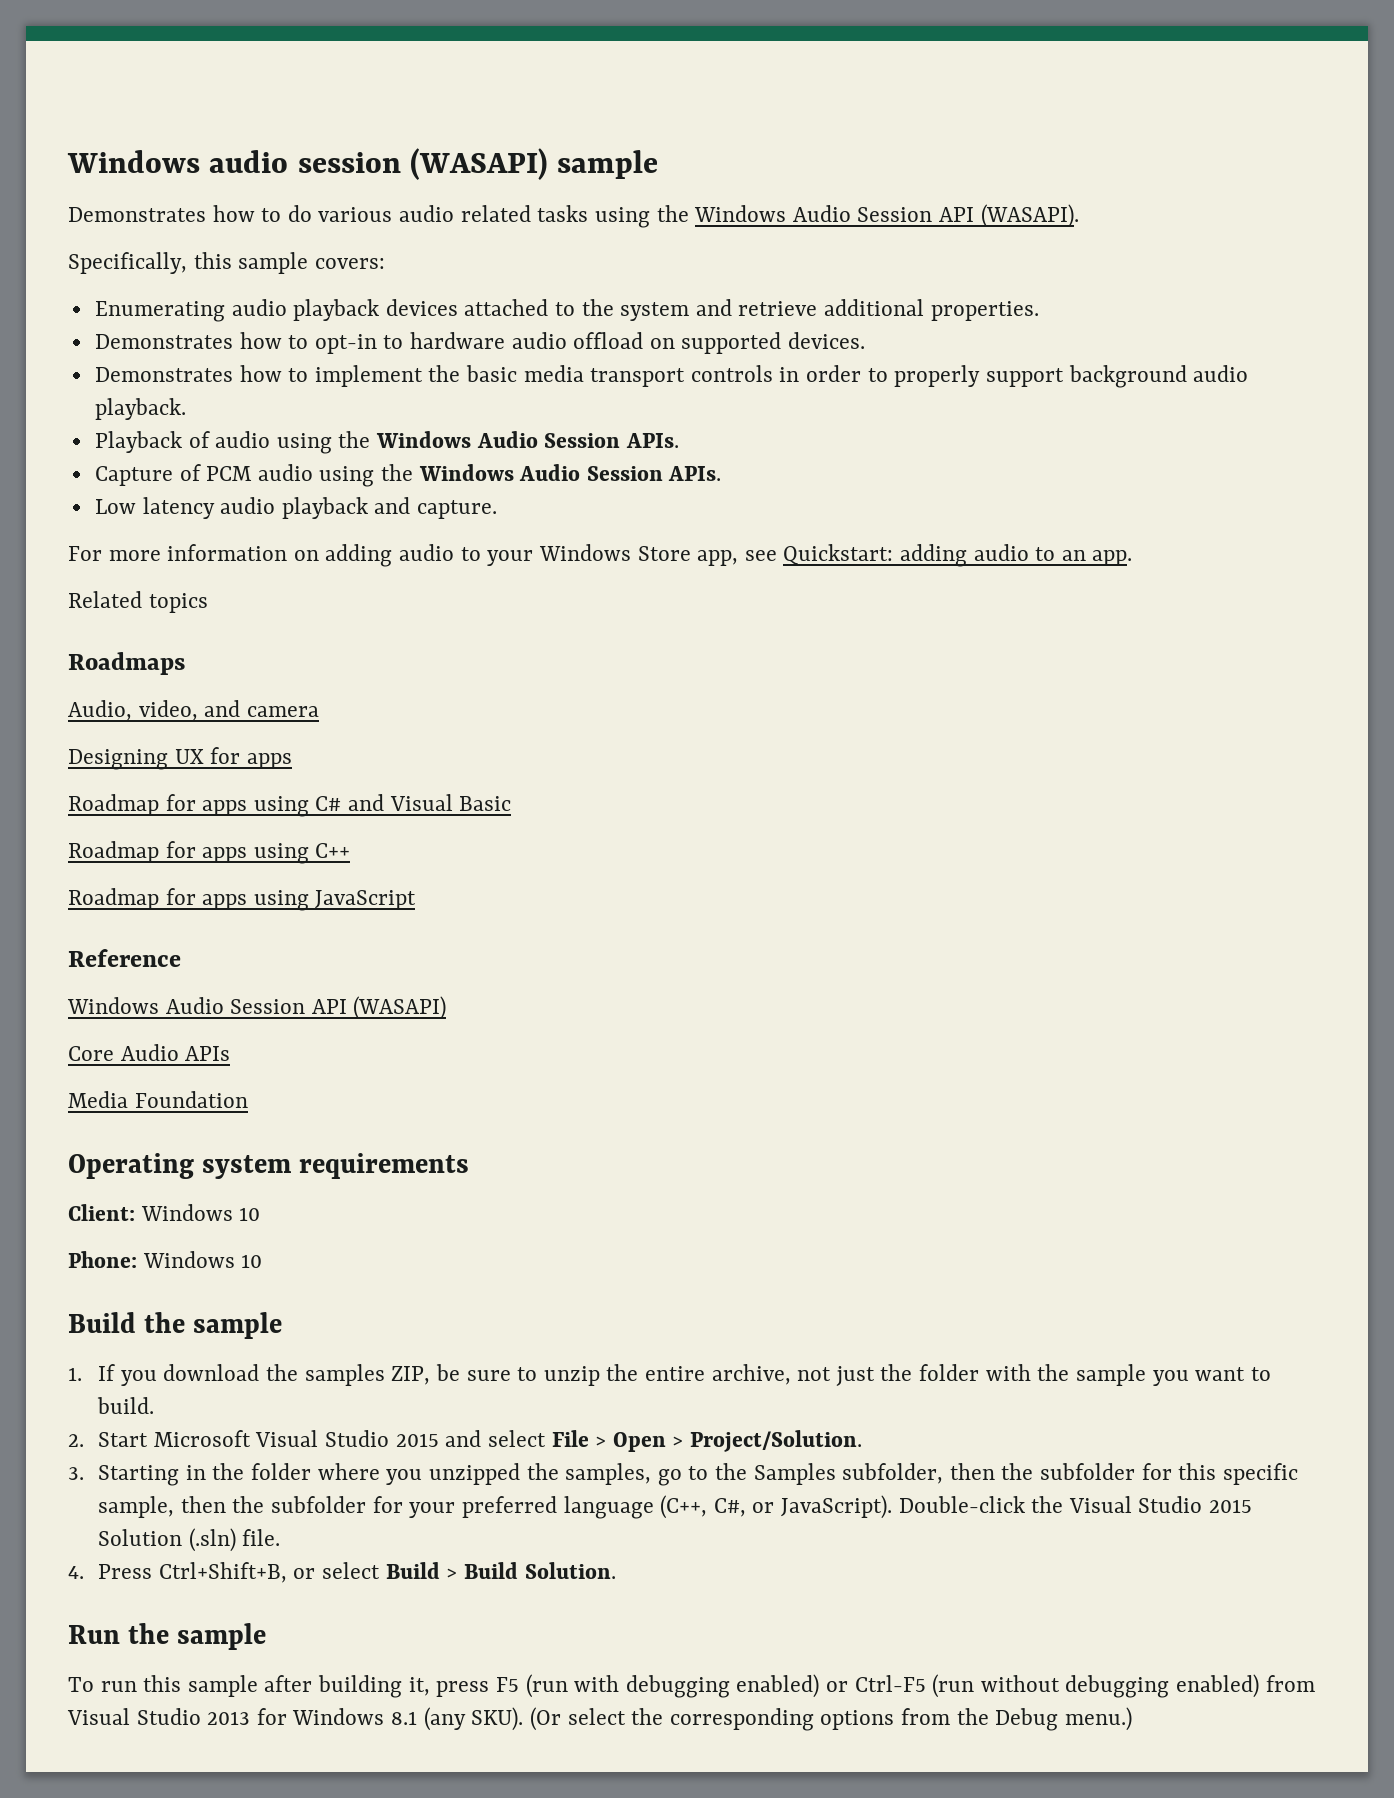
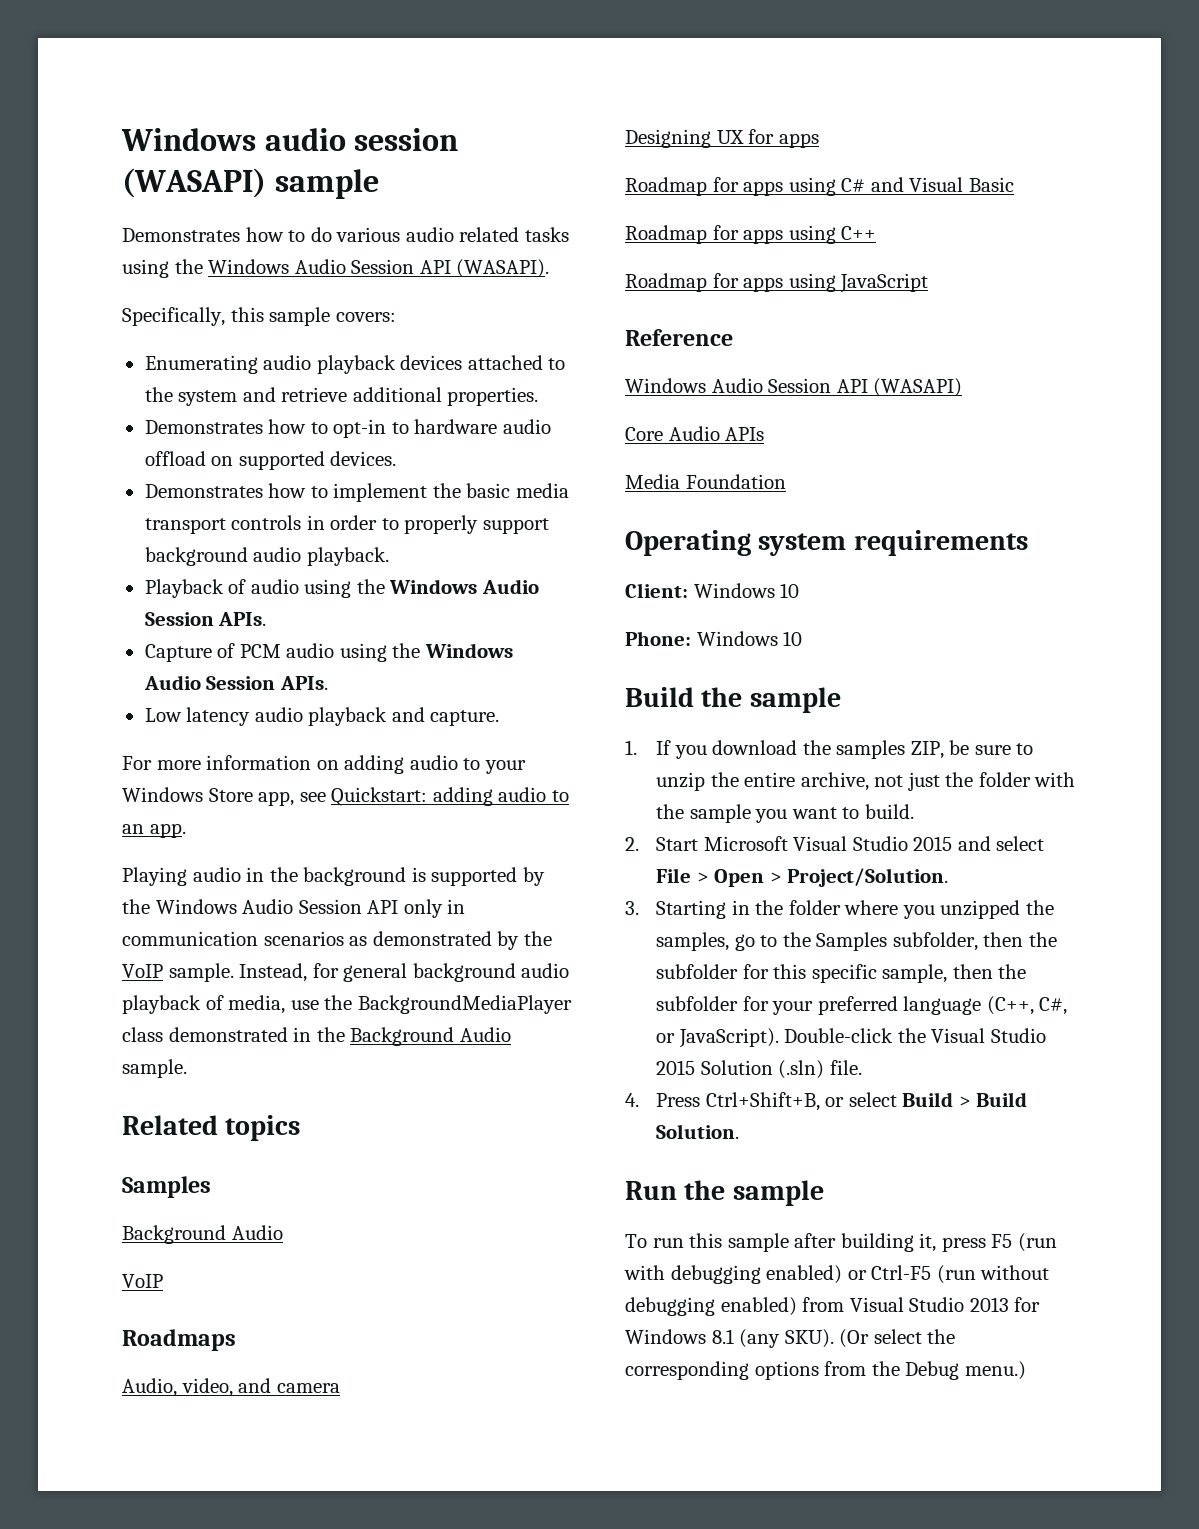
[68,591,208,613] Related topics -> [122,867,545,886] [122,899,466,918] [122,931,552,950] [122,963,570,982] [122,995,572,1014] [122,1027,511,1046] [122,1059,187,1078] [122,1115,301,1141] [122,1176,211,1198] [122,1225,283,1244] [122,1274,163,1288] Playing audio in the background is supported by the Windows Audio Session API only in communication scenarios as demonstrated by the VoIP sample. Instead, for general background audio playback of media, use the BackgroundMediaPlayer class demonstrated in the Background Audio sample. // Related topics // Samples // Background Audio // VoIP

